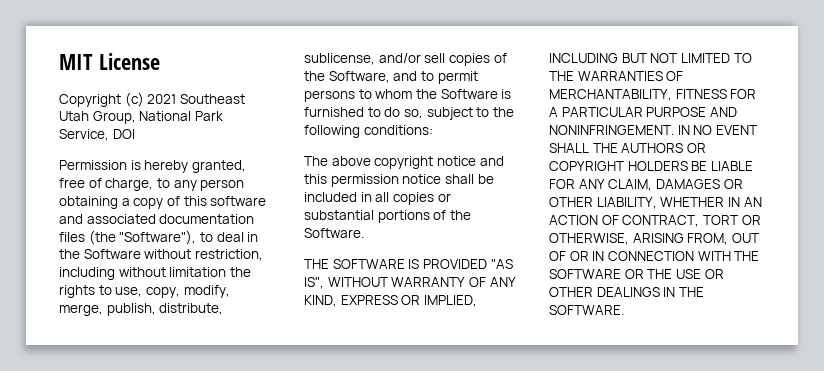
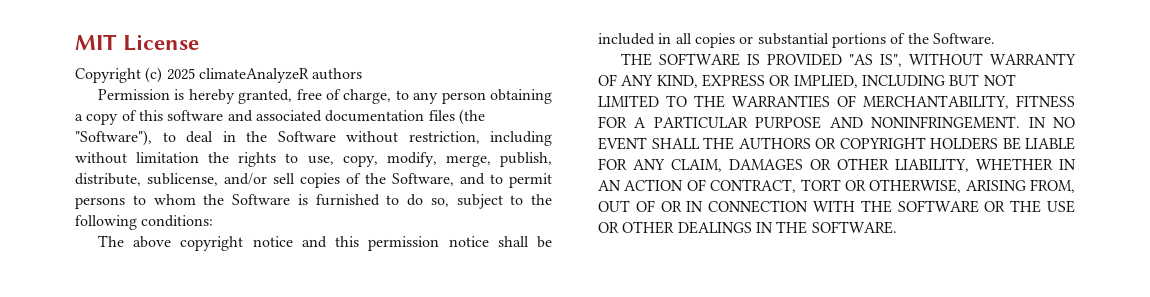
[147,94,245,104] [59,111,223,124] [59,129,135,141] 2021 Southeast Utah Group, National Park Service, DOI -> [166,68,363,83] 2025 climateAnalyzeR authors

